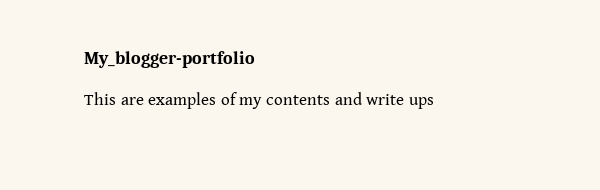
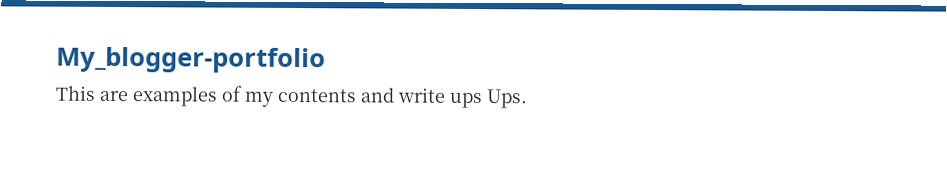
(434, 103) none -> [486,89,528,109] Ups.

